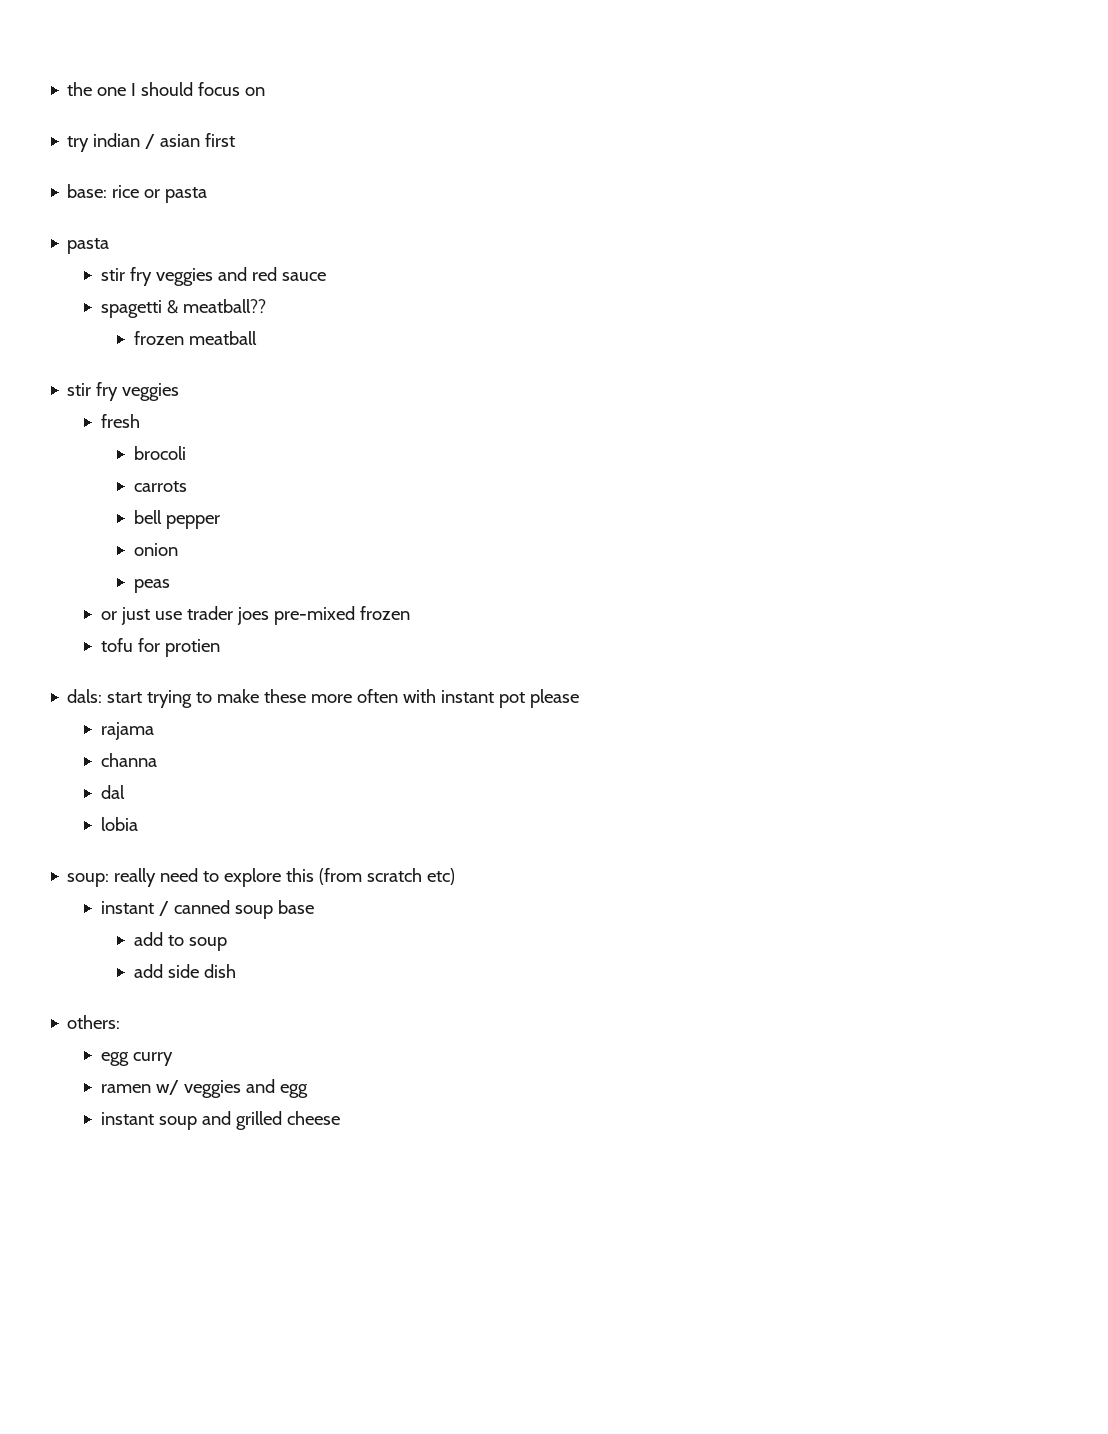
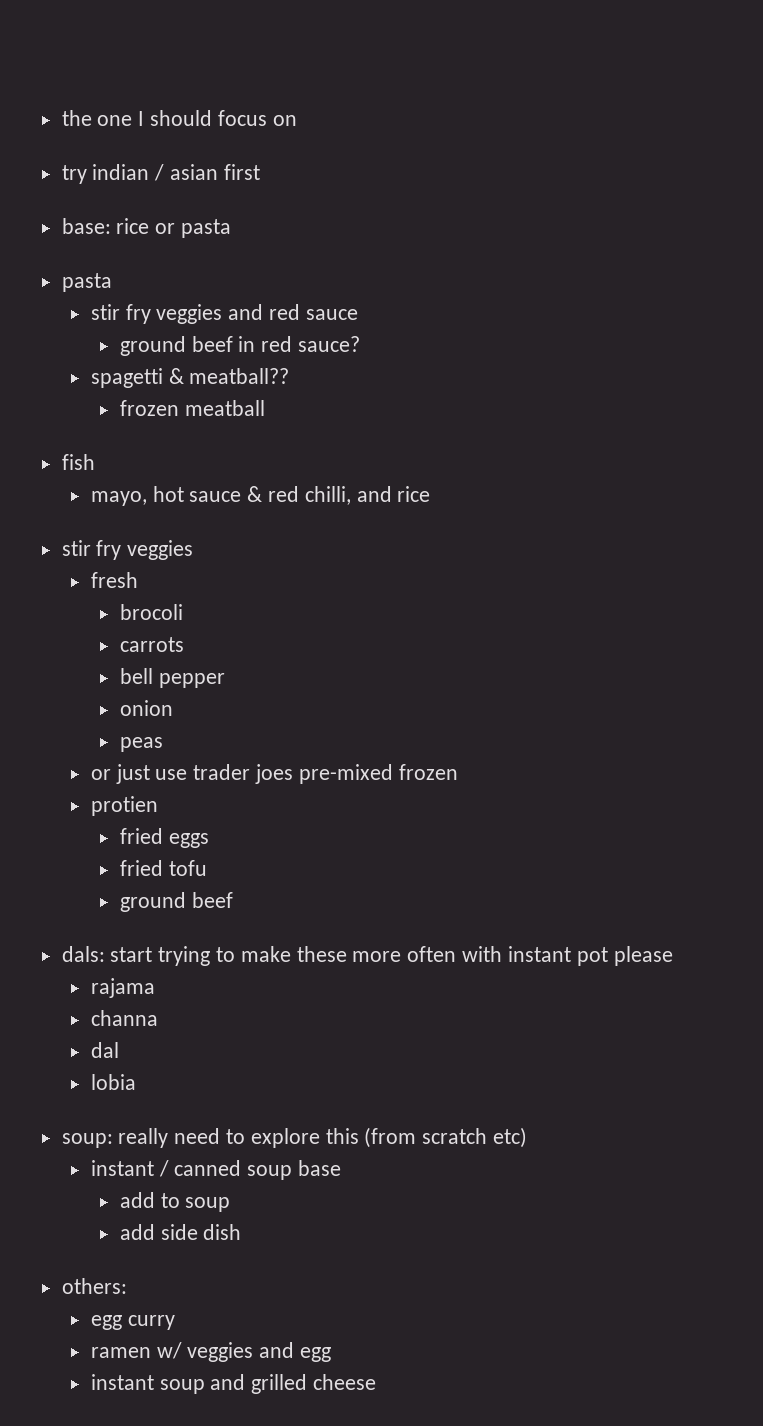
(326, 276) none -> [119,336,360,356] // ground beef in red sauce?
(257, 338) none -> [61,454,95,470] [90,486,431,506] // fish // mayo, hot sauce & red chilli, and rice
(410, 613) none -> [90,796,158,816] [119,828,209,848] [119,860,163,876] protien // fried eggs // fried
[137,638,220,657] for protien -> [119,892,233,912] // ground beef

